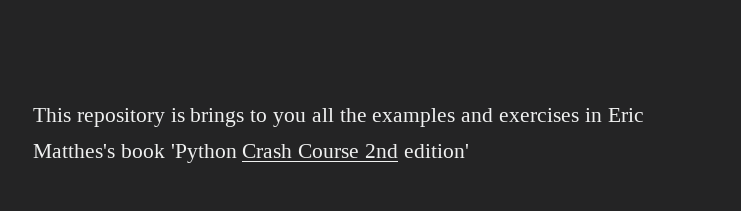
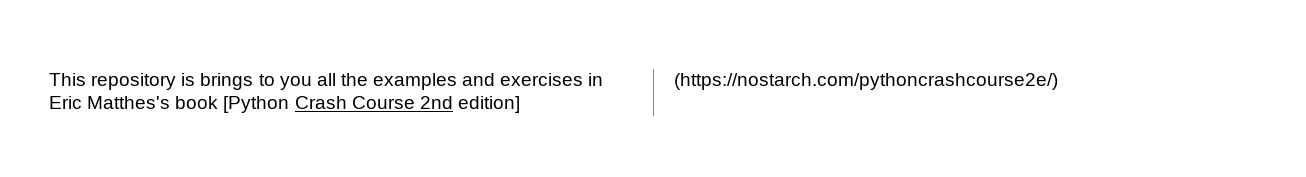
[170,144,237,163] 'Python -> [223,96,290,113] [Python
[403,144,469,158] edition' -> [457,96,520,113] [674,73,1058,90] edition] (https://nostarch.com/pythoncrashcourse2e/)

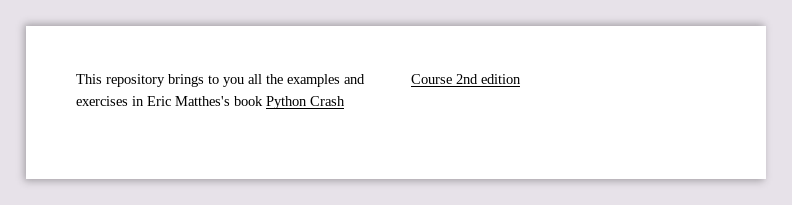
[181,73,196,86] is -> (165, 80) none
[223,96,290,113] [Python -> [266,96,307,109] Python
[457,96,520,113] [674,73,1058,90] edition] (https://nostarch.com/pythoncrashcourse2e/) -> [481,74,521,84] edition

